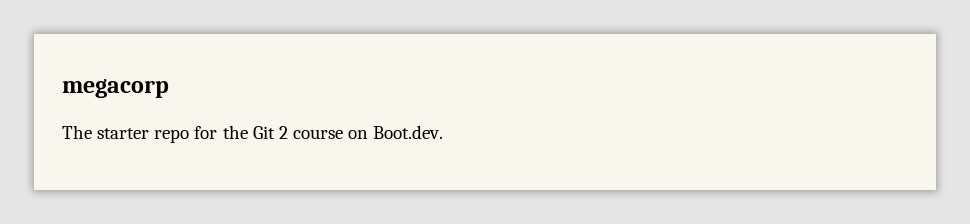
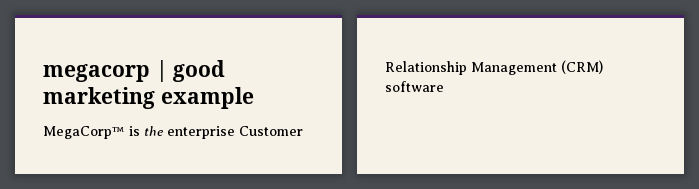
[62,125,444,143] // The starter repo for the Git 2 course on Boot.dev. -> [155,60,226,82] [43,87,254,109] [43,126,303,139] [385,60,603,75] [385,81,444,92] | good marketing example // MegaCorp™ is the enterprise Customer Relationship Management (CRM) software

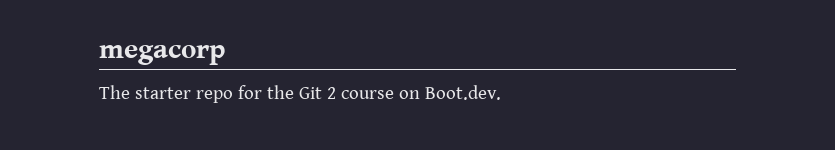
[155,60,226,82] [43,87,254,109] [43,126,303,139] [385,60,603,75] [385,81,444,92] | good marketing example // MegaCorp™ is the enterprise Customer Relationship Management (CRM) software -> [99,85,501,103] // The starter repo for the Git 2 course on Boot.dev.

